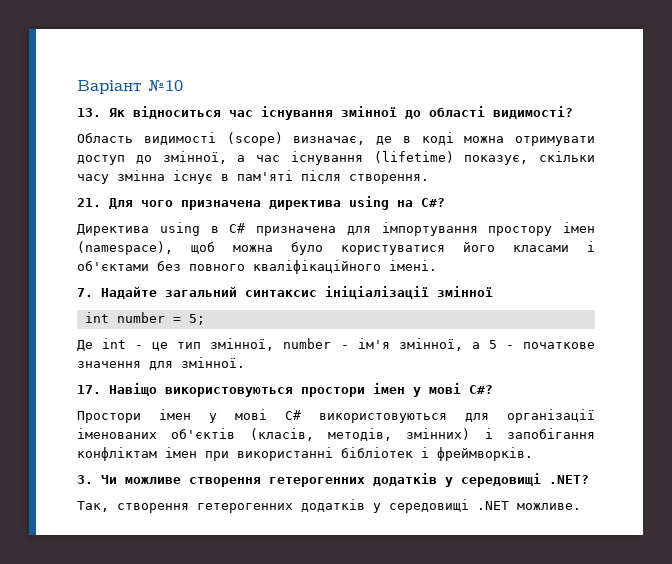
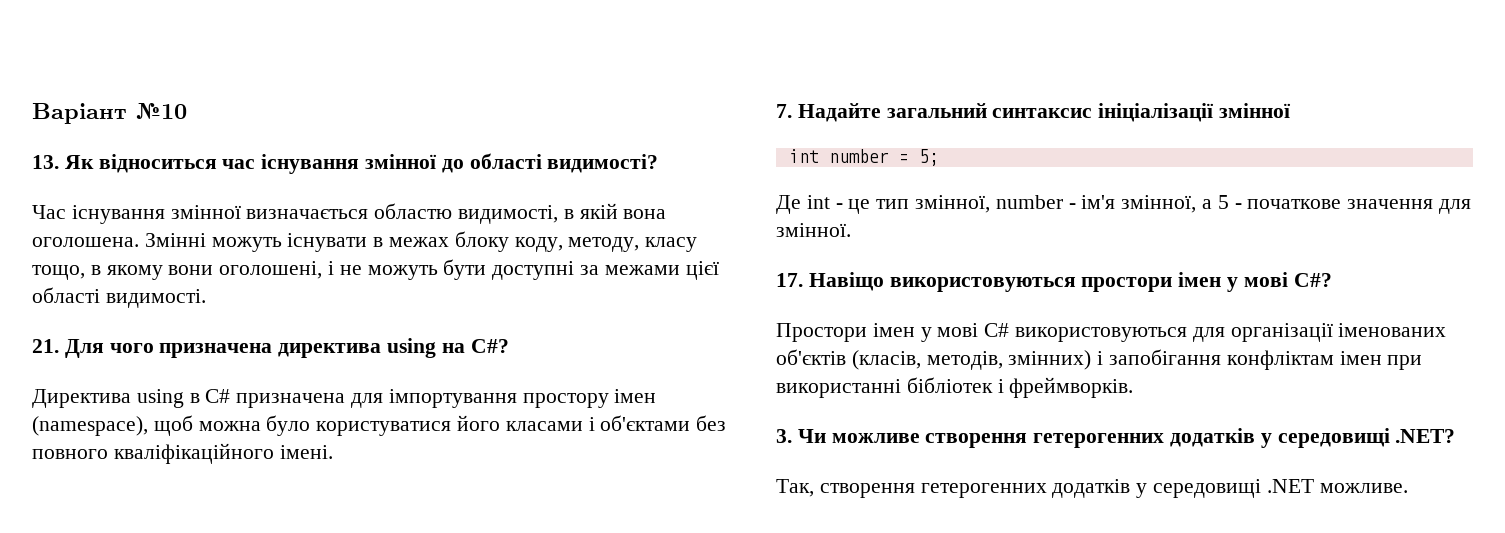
[77,132,595,146] [77,151,595,165] [77,170,429,184] Область видимості (scope) визначає, де в коді можна отримувати доступ до змінної, а час існування (lifetime) показує, скільки часу змінна існує в пам'яті після створення. -> [32,203,667,224] [32,231,698,252] [32,259,719,280] [32,287,206,308] Час існування змінної визначається областю видимості, в якій вона оголошена. Змінні можуть існувати в межах блоку коду, методу, класу тощо, в якому вони оголошені, і не можуть бути доступні за межами цієї області видимості.

